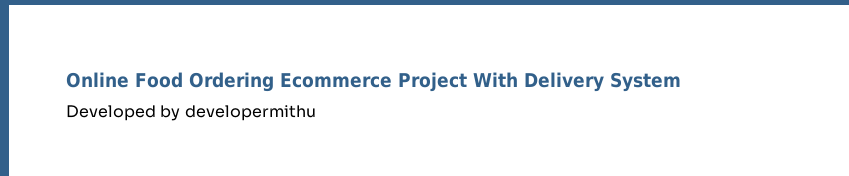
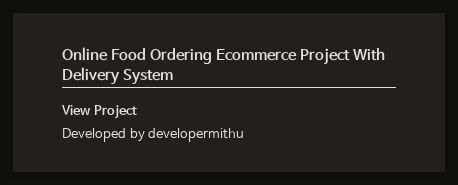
(681, 82) none -> [61,105,137,119] // View Project

